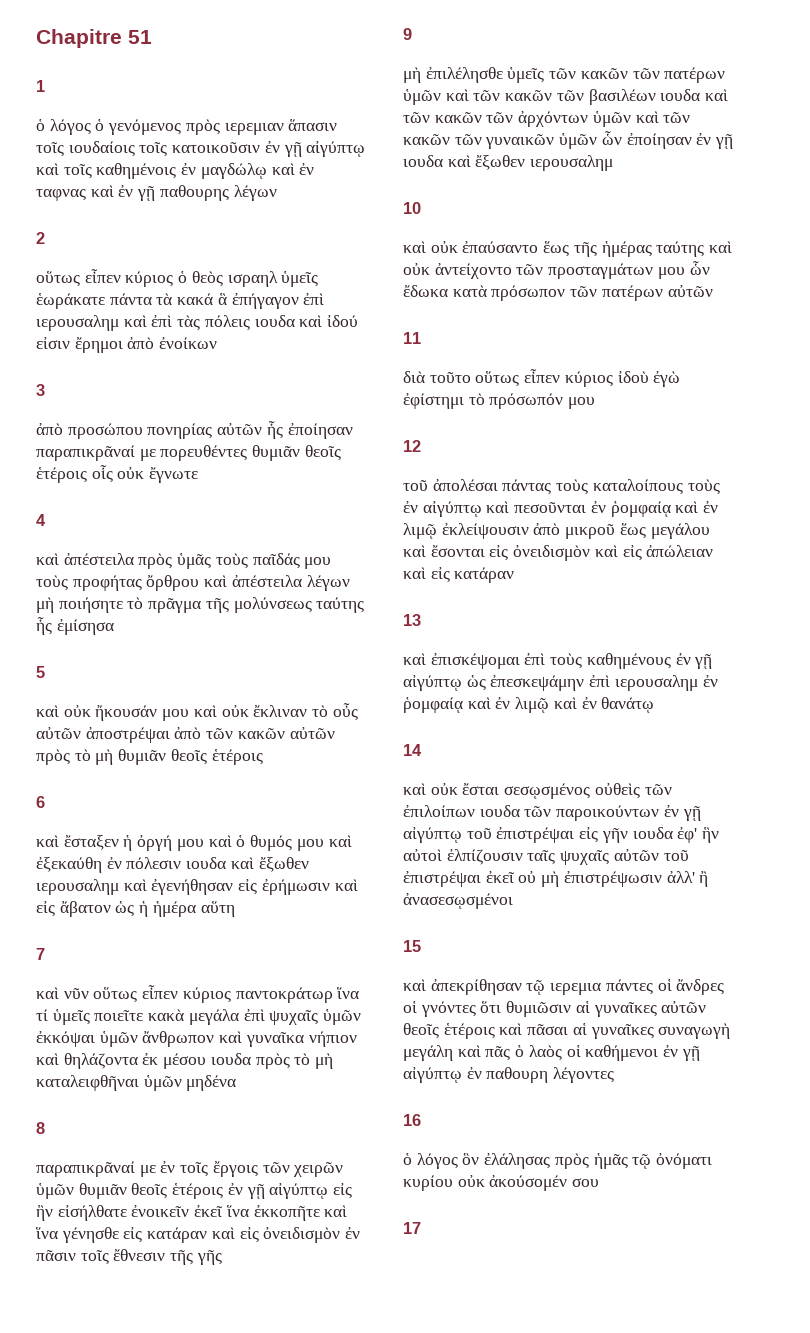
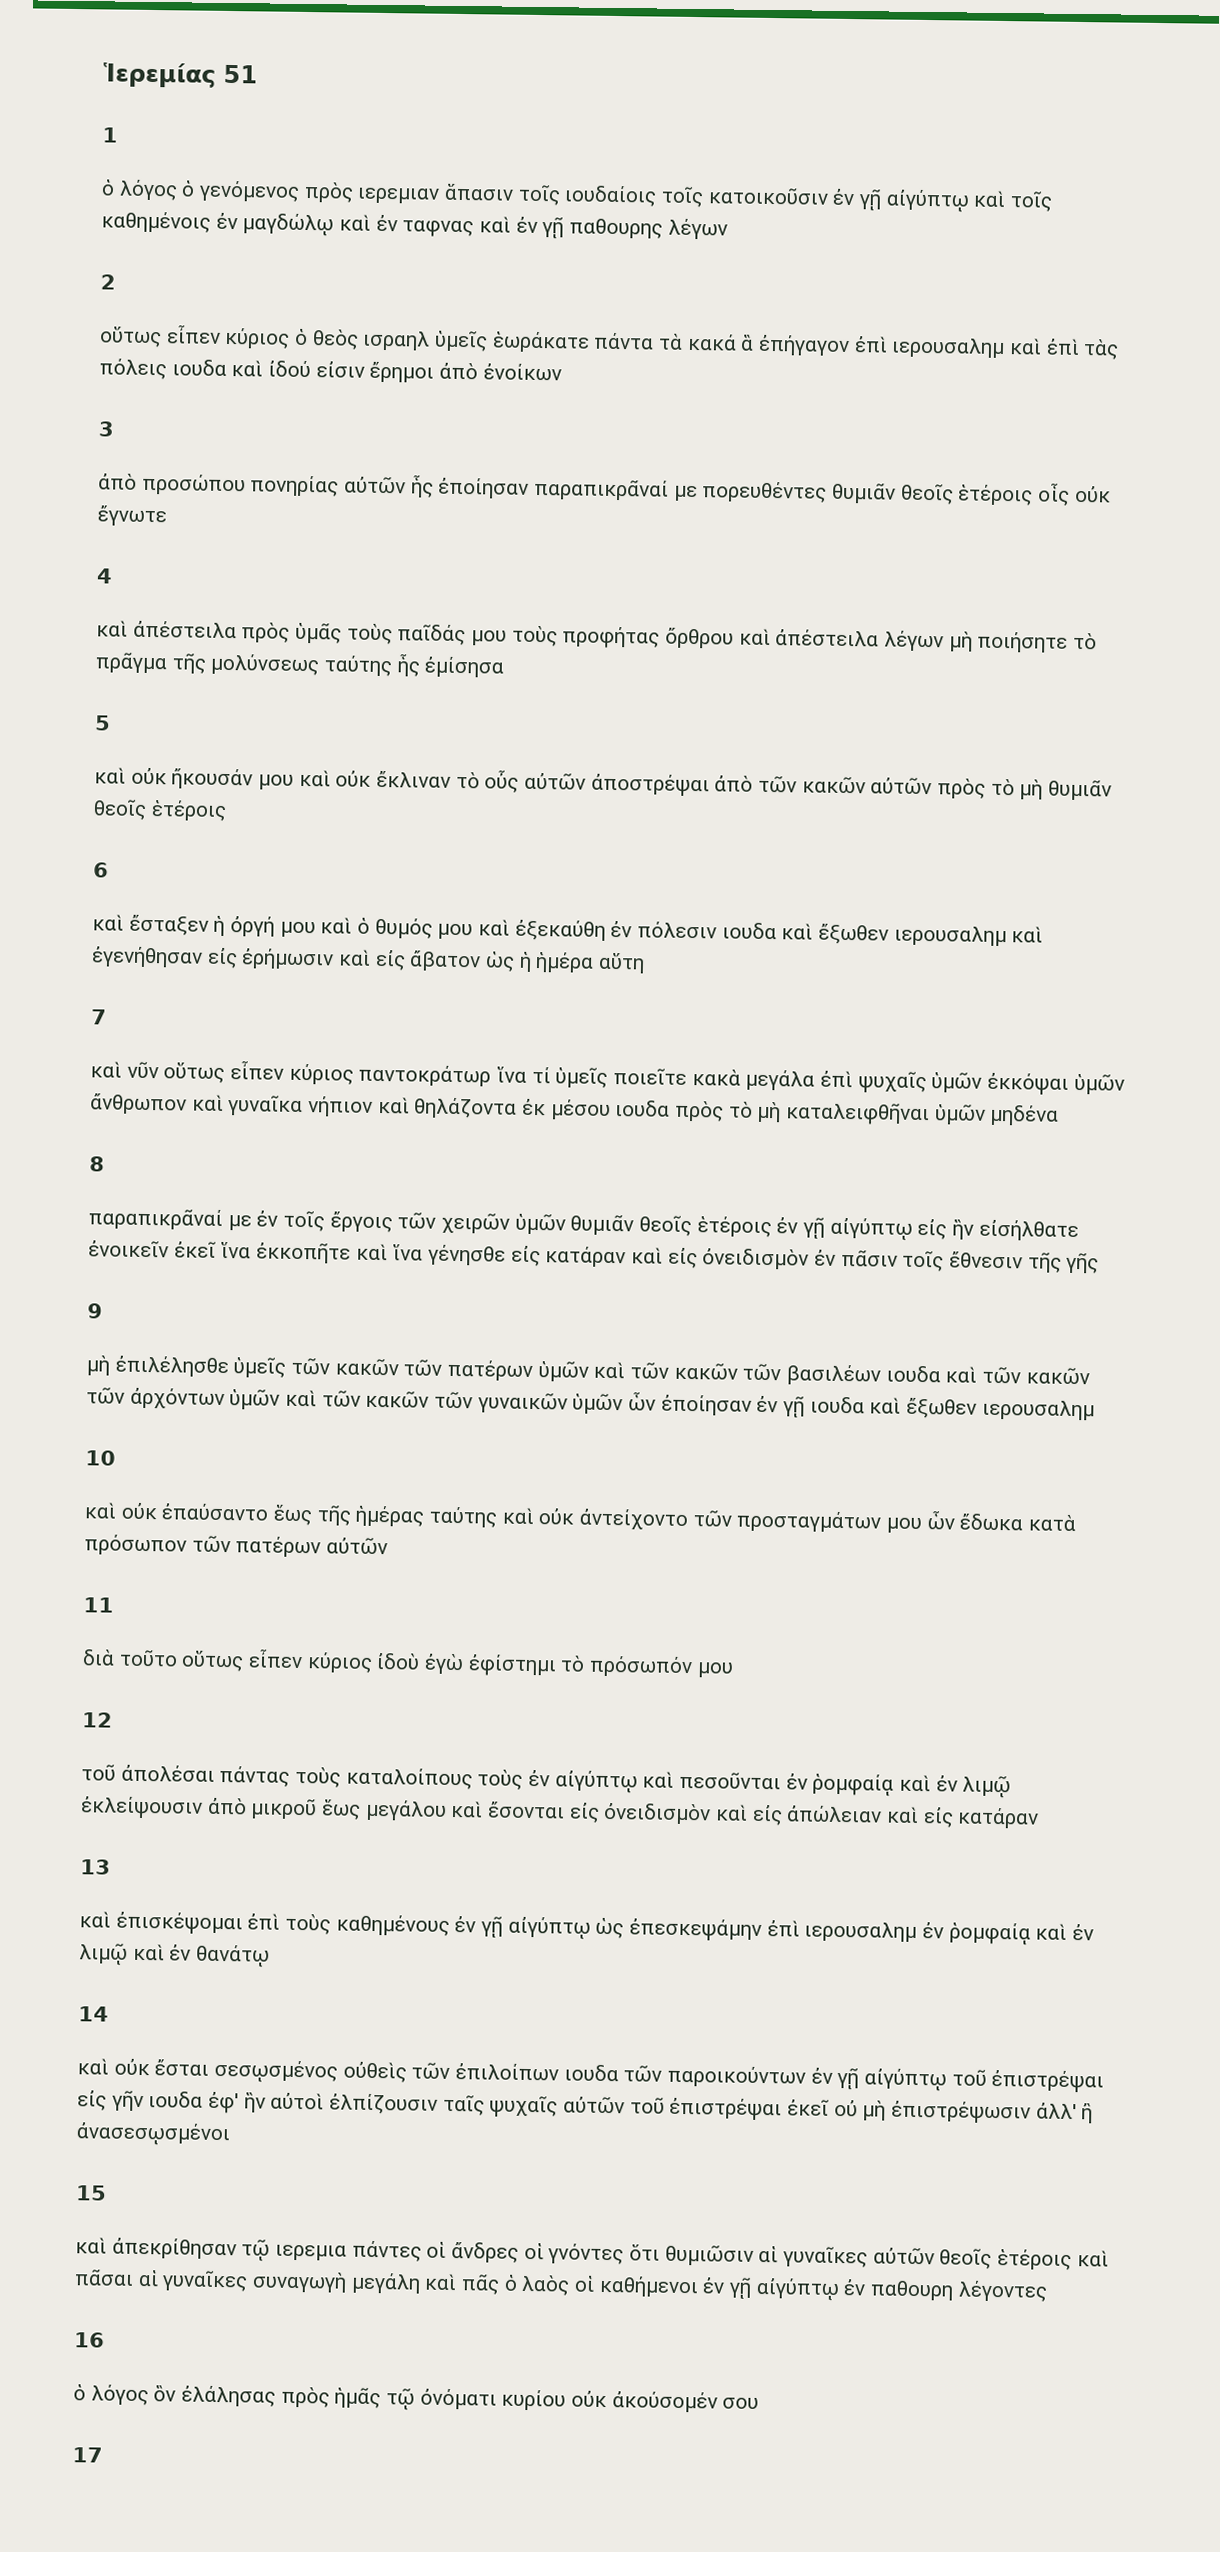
[36,29,122,48] Chapitre -> [103,62,216,88] Ἱερεμίας

